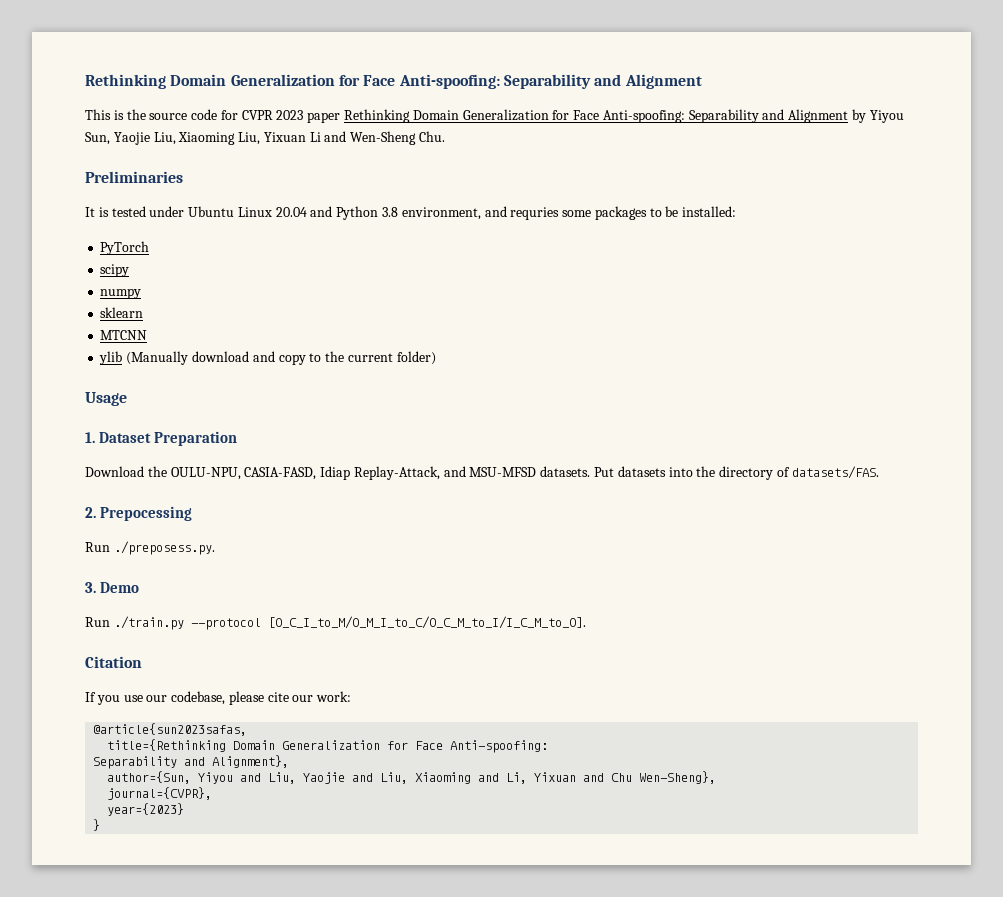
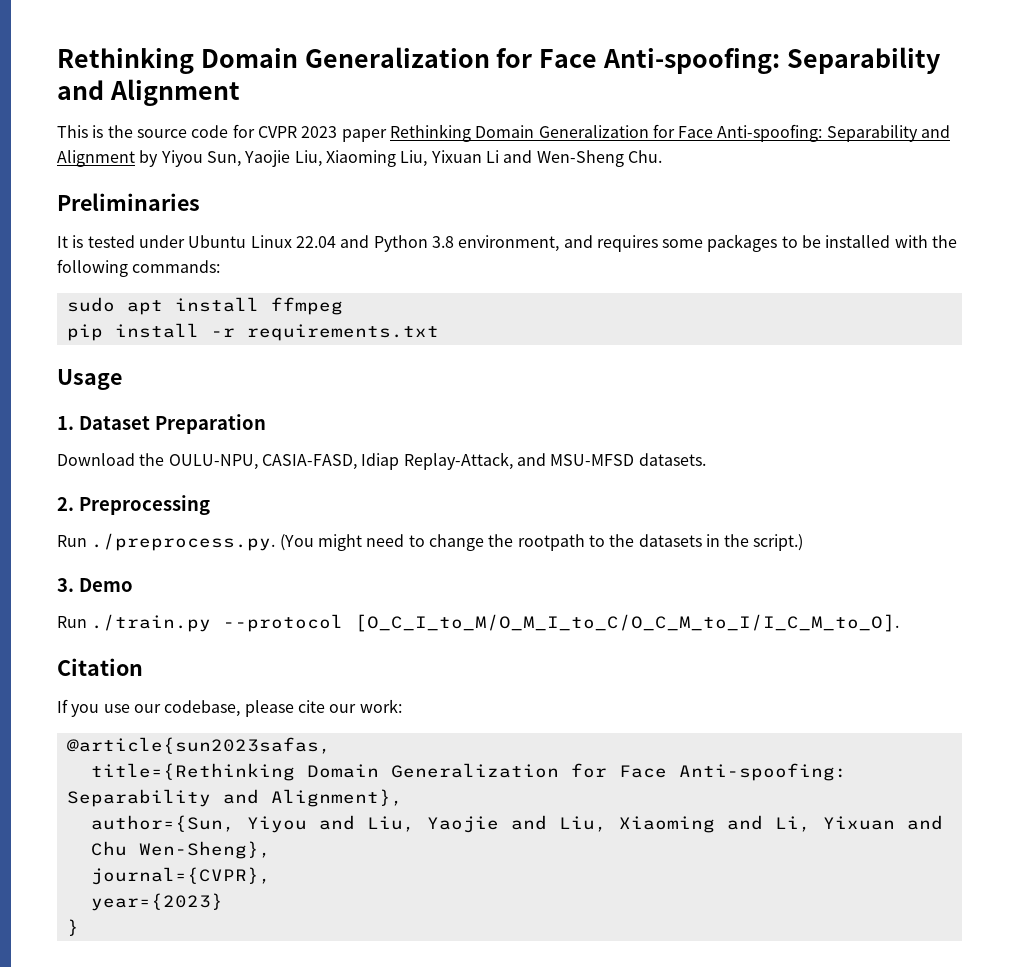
[275,207,307,217] 20.04 -> [295,236,336,248] 22.04
[510,207,560,220] requries -> [596,235,658,252] requires
[682,206,737,217] [100,241,150,255] [100,264,130,277] [100,288,142,299] [100,307,144,318] [100,330,148,340] [99,351,436,365] installed: // PyTorch // scipy // numpy // sklearn // MTCNN // ylib (Manually download and copy to the current folder) -> [825,235,958,248] [57,259,221,277] [66,297,343,315] [66,323,439,341] installed with the following commands: // sudo apt install ffmpeg // pip install -r requirements.txt
[594,466,879,480] Put datasets into the directory of datasets/FAS. -> (706, 459) none
[99,506,192,521] [85,541,215,555] Prepocessing // Run ./preposess.py. -> [78,495,210,515] [57,533,804,551] Preprocessing // Run ./preprocess.py. (You might need to change the rootpath to the datasets in the script.)

